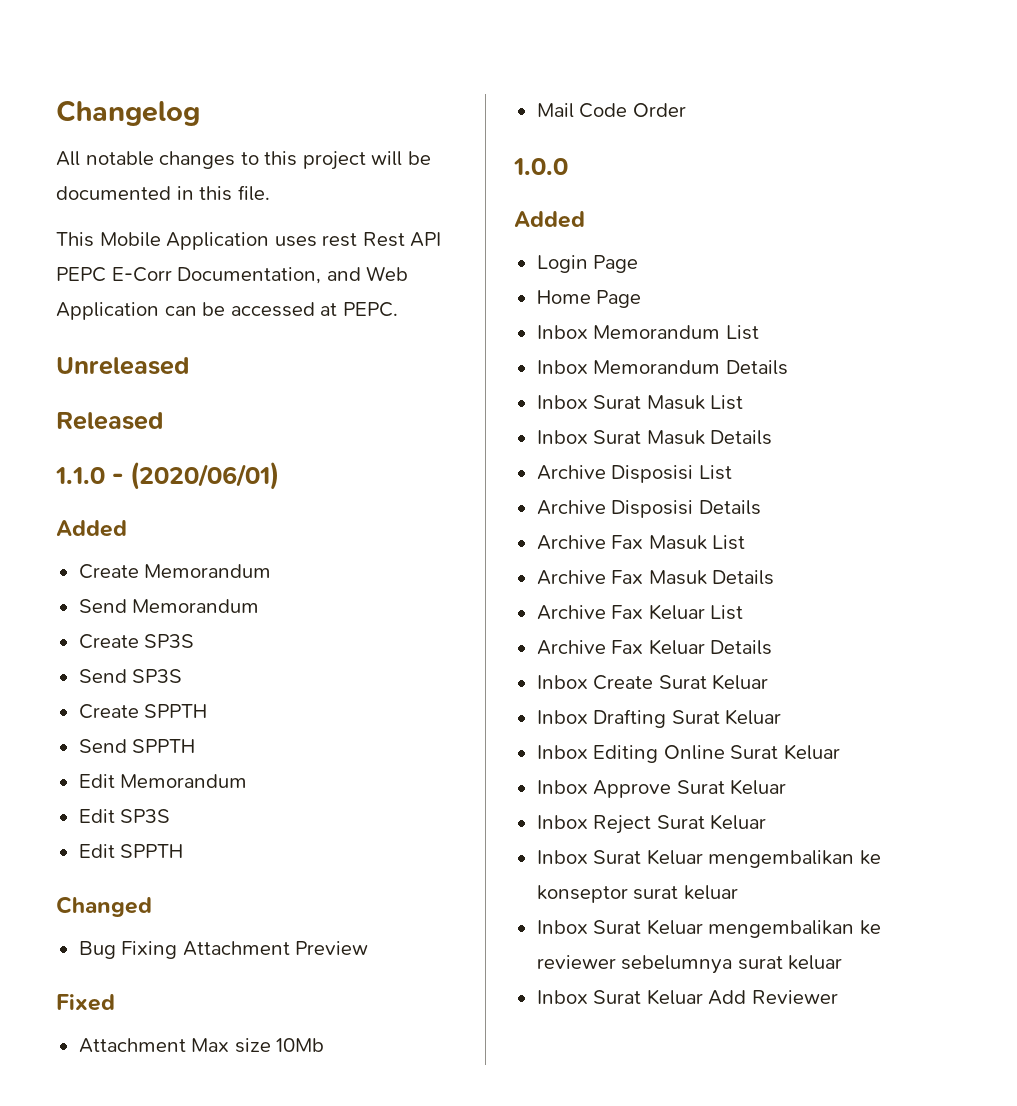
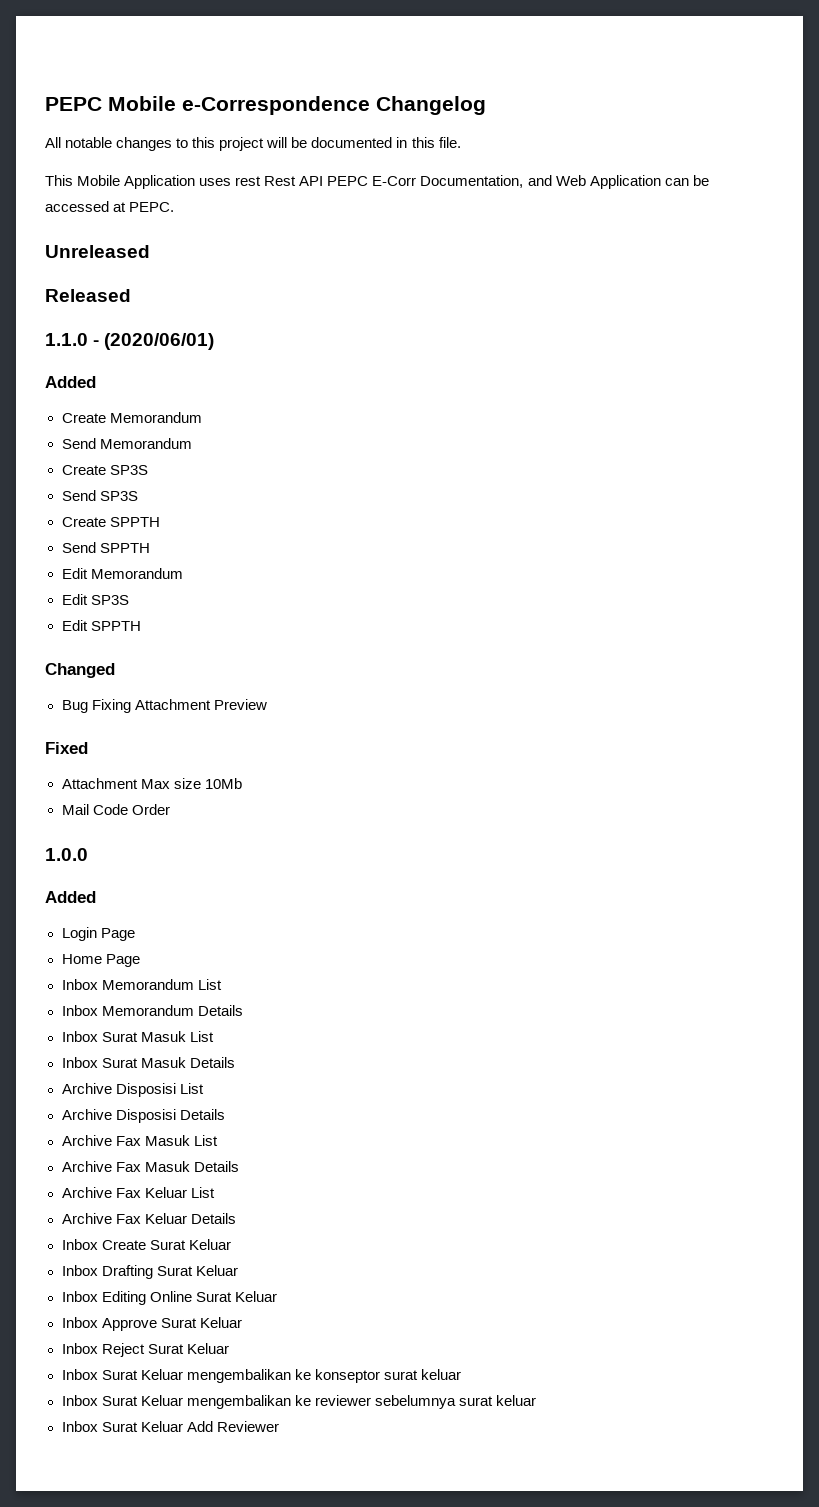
(56, 113) none -> [45,96,370,115] PEPC Mobile e-Correspondence

